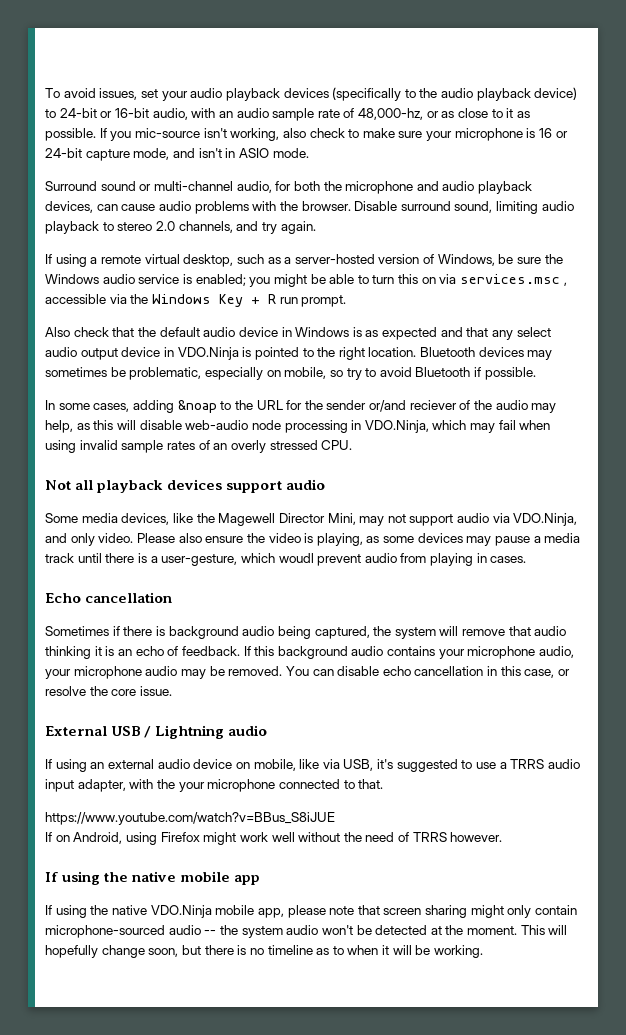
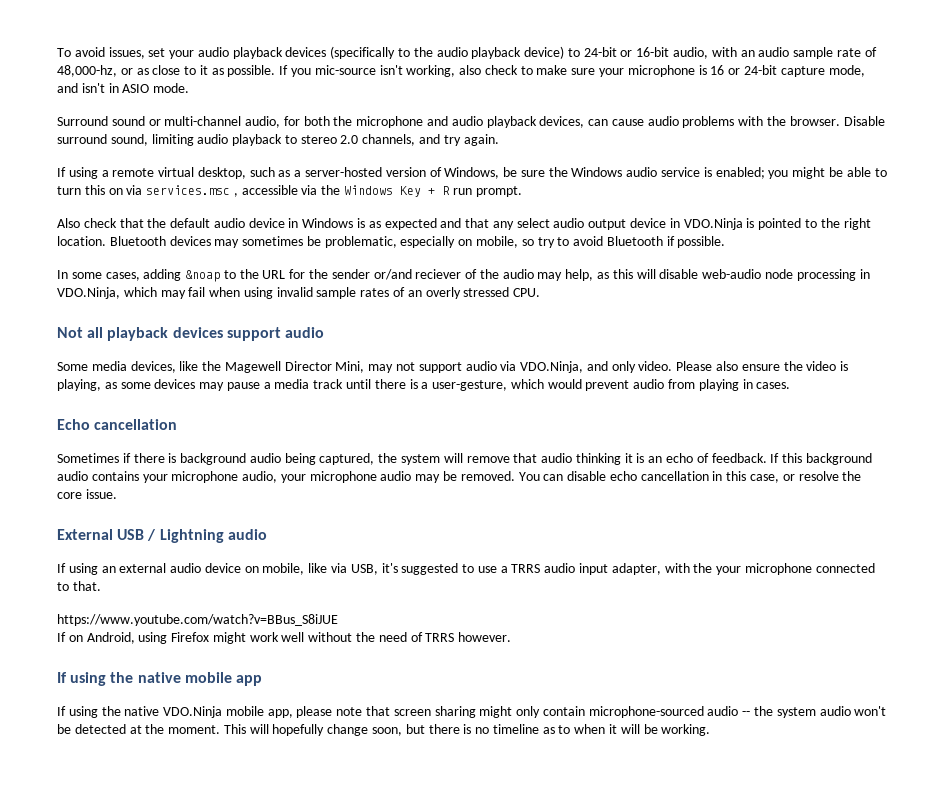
[278,553,314,563] woudl -> [547,379,582,389] would

